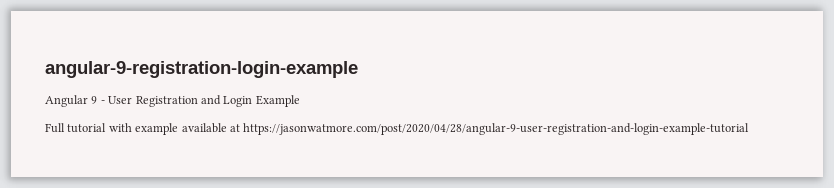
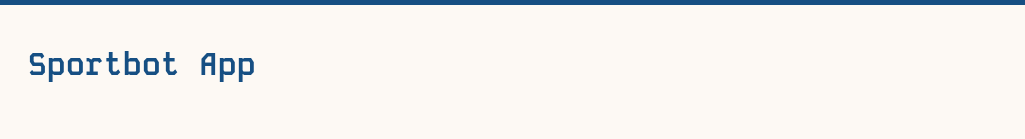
[45,61,358,78] [45,95,300,107] [45,123,750,135] angular-9-registration-login-example // Angular 9 - User Registration and Login Example // Full tutorial with example available at https://jasonwatmore.com/post/2020/04/28/angular-9-user-registration-and-login-example-tutorial -> [28,51,256,82] Sportbot App

